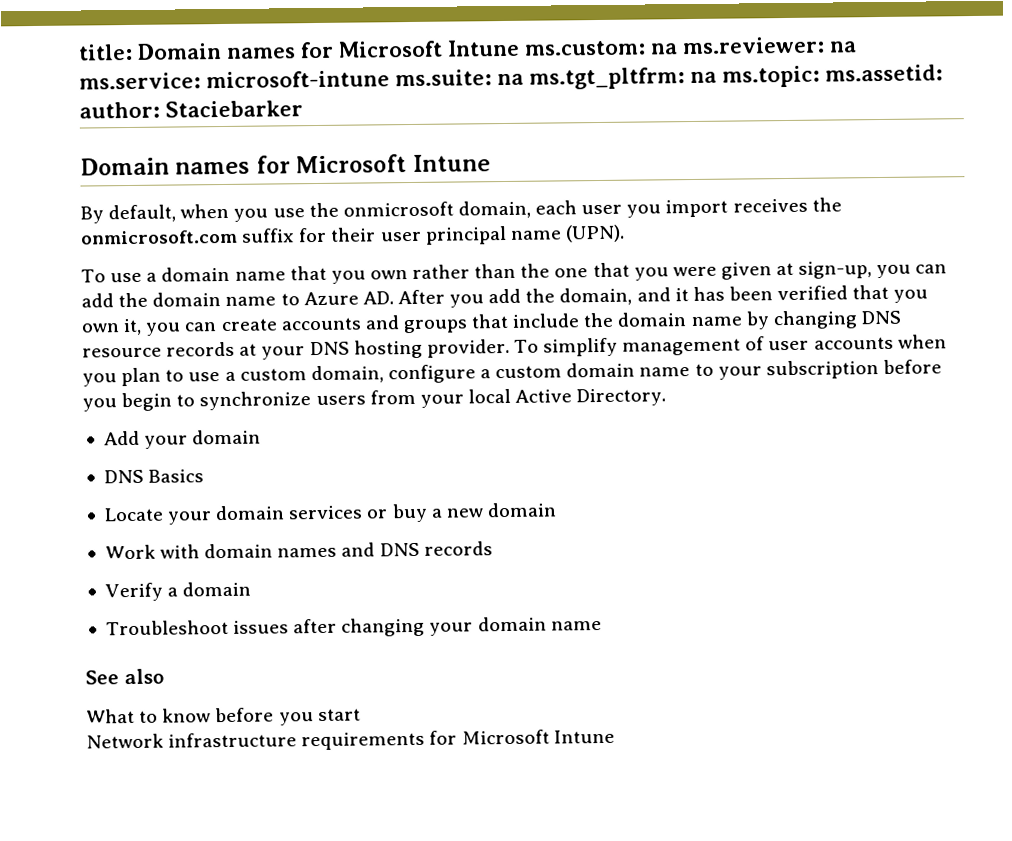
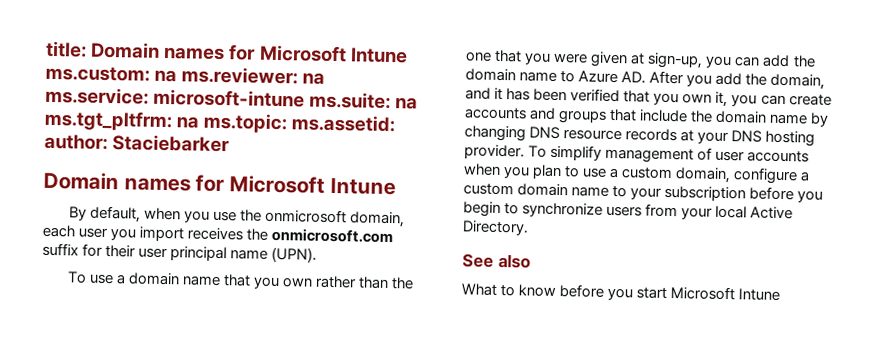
[103,429,262,449] [103,469,205,484] [103,502,557,525] [104,541,493,560] [104,581,252,602] [105,616,602,637] // Add your domain // DNS Basics // Locate your domain services or buy a new domain // Work with domain names and DNS records // Verify a domain // Troubleshoot issues after changing your domain name -> (529, 228) none
[86,730,458,751] // Network infrastructure requirements for -> (668, 293) none

